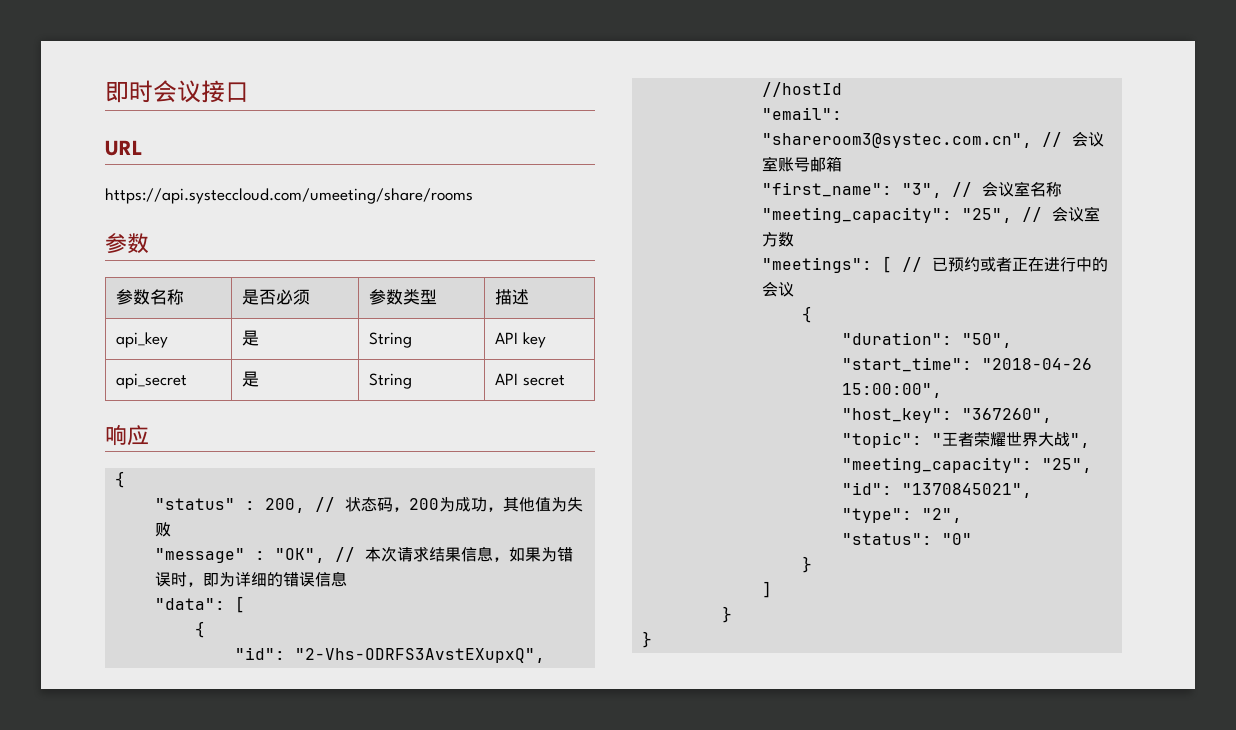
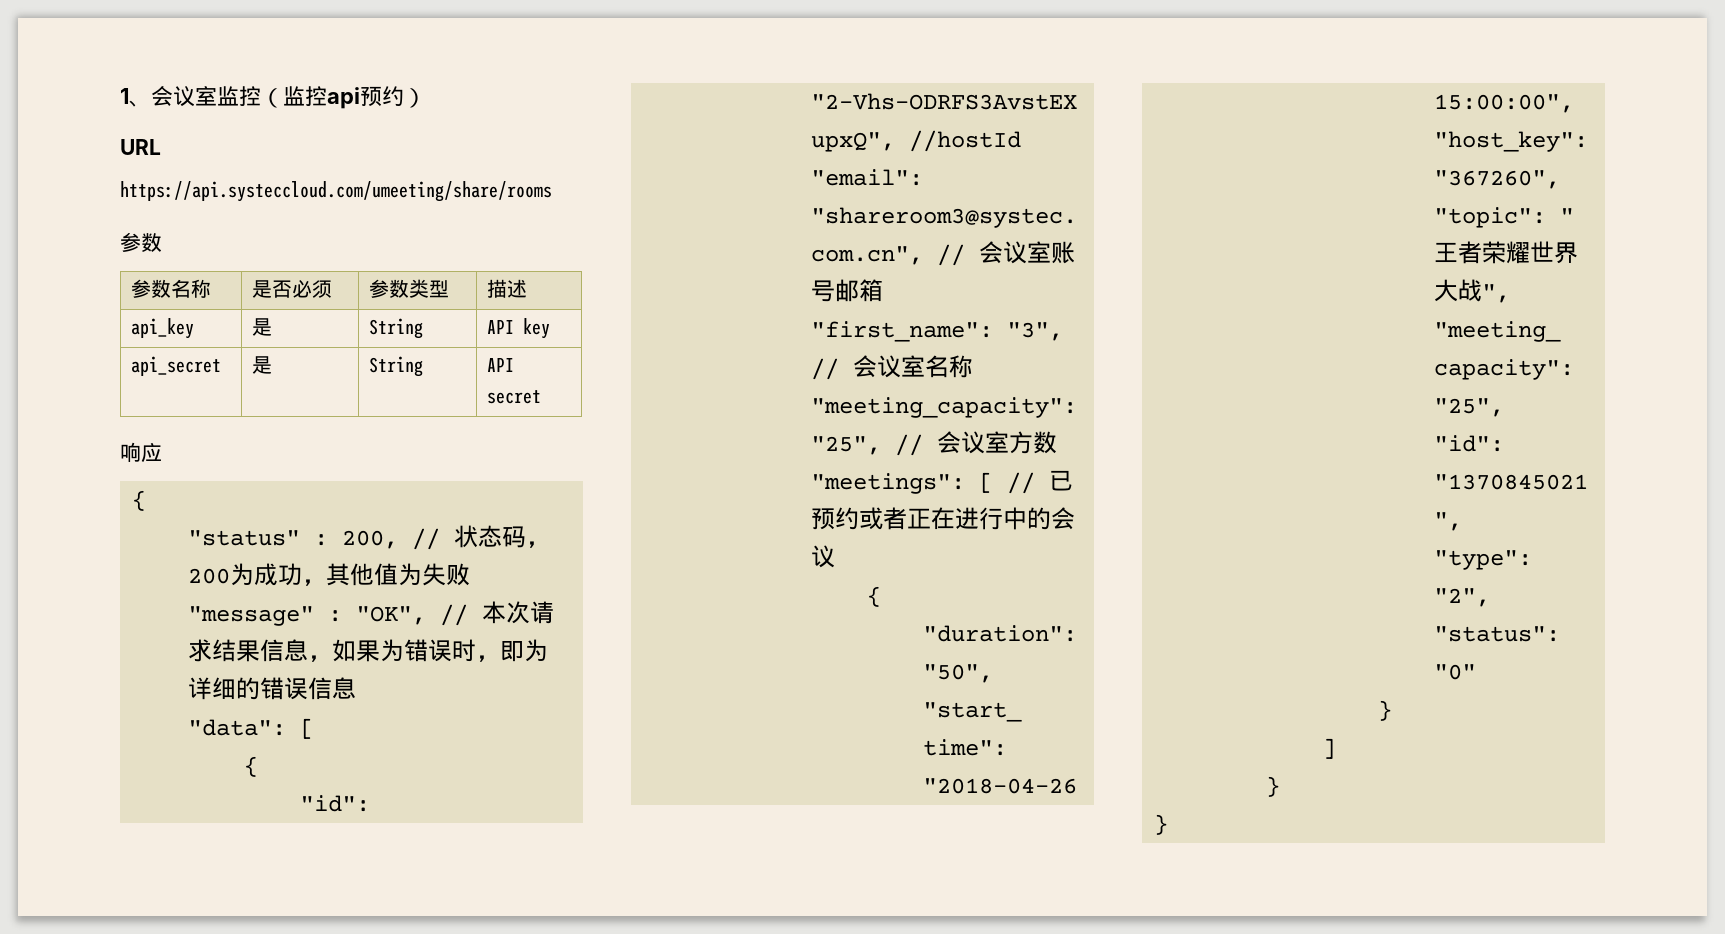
[105,80,249,103] 即时会议接口 -> [120,86,426,109] 1、会议室监控（监控api预约）

